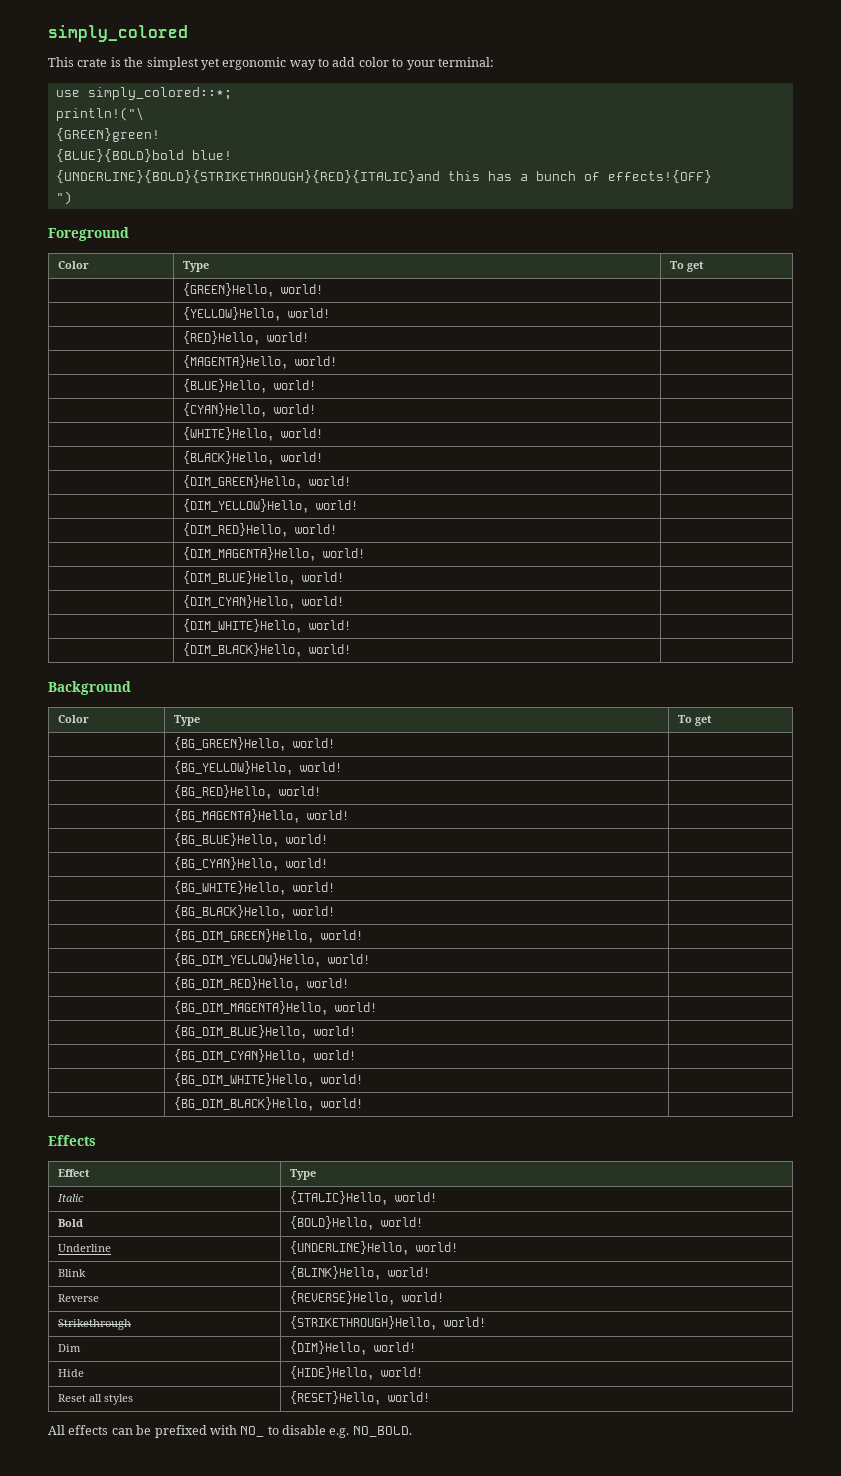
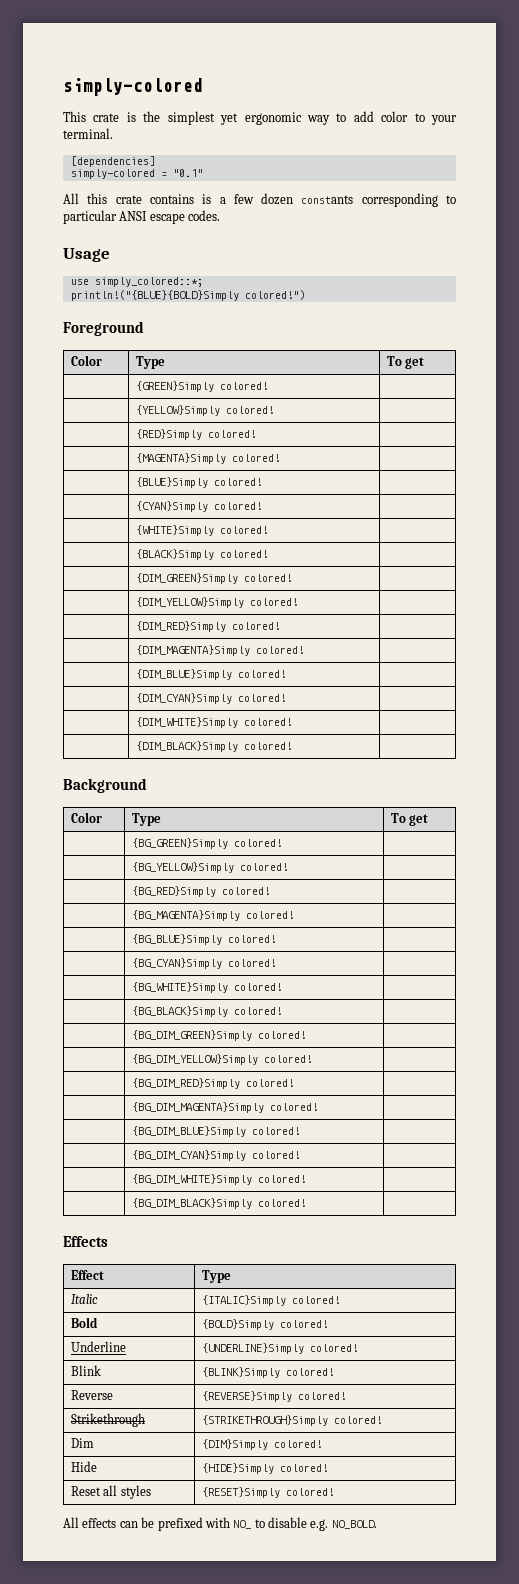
[48,25,188,42] simply_colored -> [63,78,203,96] simply-colored
[437,57,494,67] [55,87,232,100] [55,107,144,121] [55,128,160,142] [55,149,232,162] [55,170,712,183] [55,191,72,205] terminal: // use simply_colored::*; // println!("\ // {GREEN}green! // {BLUE}{BOLD}bold blue! // {UNDERLINE}{BOLD}{STRIKETHROUGH}{RED}{ITALIC}and this has a bunch of effects!{OFF} // ") -> [63,128,113,139] [70,156,155,167] [70,169,203,179] [63,193,457,207] [63,210,221,224] [63,248,110,262] [70,277,203,287] [70,290,305,301] terminal. // [dependencies] // simply-colored = "0.1" // All this crate contains is a few dozen constants corresponding to particular ANSI escape codes. // Usage // use simply_colored::*; // println!("{BLUE}{BOLD}Simply colored!")
[182,283,323,297] [182,307,330,321] [182,331,309,345] [182,355,337,369] [182,379,316,393] [182,403,316,417] [182,427,323,441] [182,451,323,465] [182,475,351,489] [182,499,358,513] [182,523,337,537] [182,547,365,561] [182,571,344,585] [182,595,344,609] [182,619,351,633] [182,643,351,657] {GREEN}Hello, world! | // | {YELLOW}Hello, world! | // | {RED}Hello, world! | // | {MAGENTA}Hello, world! | // | {BLUE}Hello, world! | // | {CYAN}Hello, world! | // | {WHITE}Hello, world! | // | {BLACK}Hello, world! | // | {DIM_GREEN}Hello, world! | // | {DIM_YELLOW}Hello, world! | // | {DIM_RED}Hello, world! | // | {DIM_MAGENTA}Hello, world! | // | {DIM_BLUE}Hello, world! | // | {DIM_CYAN}Hello, world! | // | {DIM_WHITE}Hello, world! | // | {DIM_BLACK}Hello, world! -> [135,381,268,392] [135,405,274,416] [135,429,256,440] [135,453,280,464] [135,477,262,488] [135,501,262,512] [135,525,268,536] [135,549,268,560] [135,573,292,584] [135,597,298,608] [135,621,280,632] [135,645,304,656] [135,669,286,680] [135,693,286,704] [135,717,292,728] [135,741,292,752] {GREEN}Simply colored! | // | {YELLOW}Simply colored! | // | {RED}Simply colored! | // | {MAGENTA}Simply colored! | // | {BLUE}Simply colored! | // | {CYAN}Simply colored! | // | {WHITE}Simply colored! | // | {BLACK}Simply colored! | // | {DIM_GREEN}Simply colored! | // | {DIM_YELLOW}Simply colored! | // | {DIM_RED}Simply colored! | // | {DIM_MAGENTA}Simply colored! | // | {DIM_BLUE}Simply colored! | // | {DIM_CYAN}Simply colored! | // | {DIM_WHITE}Simply colored! | // | {DIM_BLACK}Simply colored!
[173,737,335,751] [173,761,342,775] [173,785,321,799] [173,809,349,823] [173,833,328,847] [173,857,328,871] [173,881,335,895] [173,905,335,919] [173,929,363,943] [173,953,370,967] [173,977,349,991] [173,1001,377,1015] [173,1025,356,1039] [173,1049,356,1063] [173,1073,363,1087] [173,1097,363,1111] {BG_GREEN}Hello, world! | // | {BG_YELLOW}Hello, world! | // | {BG_RED}Hello, world! | // | {BG_MAGENTA}Hello, world! | // | {BG_BLUE}Hello, world! | // | {BG_CYAN}Hello, world! | // | {BG_WHITE}Hello, world! | // | {BG_BLACK}Hello, world! | // | {BG_DIM_GREEN}Hello, world! | // | {BG_DIM_YELLOW}Hello, world! | // | {BG_DIM_RED}Hello, world! | // | {BG_DIM_MAGENTA}Hello, world! | // | {BG_DIM_BLUE}Hello, world! | // | {BG_DIM_CYAN}Hello, world! | // | {BG_DIM_WHITE}Hello, world! | // | {BG_DIM_BLACK}Hello, world! -> [131,838,282,849] [131,862,288,873] [131,886,270,897] [131,910,294,921] [131,934,276,945] [131,958,276,969] [131,982,282,993] [131,1006,282,1017] [131,1030,306,1041] [131,1054,312,1065] [131,1078,294,1089] [131,1102,318,1113] [131,1126,300,1137] [131,1150,300,1161] [131,1174,306,1185] [131,1198,306,1209] {BG_GREEN}Simply colored! | // | {BG_YELLOW}Simply colored! | // | {BG_RED}Simply colored! | // | {BG_MAGENTA}Simply colored! | // | {BG_BLUE}Simply colored! | // | {BG_CYAN}Simply colored! | // | {BG_WHITE}Simply colored! | // | {BG_BLACK}Simply colored! | // | {BG_DIM_GREEN}Simply colored! | // | {BG_DIM_YELLOW}Simply colored! | // | {BG_DIM_RED}Simply colored! | // | {BG_DIM_MAGENTA}Simply colored! | // | {BG_DIM_BLUE}Simply colored! | // | {BG_DIM_CYAN}Simply colored! | // | {BG_DIM_WHITE}Simply colored! | // | {BG_DIM_BLACK}Simply colored!
[289,1191,437,1205] {ITALIC}Hello, world! -> [201,1295,340,1306] {ITALIC}Simply colored!
[289,1216,423,1230] {BOLD}Hello, world! -> [201,1319,328,1330] {BOLD}Simply colored!
[289,1241,458,1255] {UNDERLINE}Hello, world! -> [201,1343,358,1354] {UNDERLINE}Simply colored!
[289,1266,430,1280] {BLINK}Hello, world! -> [201,1367,334,1378] {BLINK}Simply colored!
[289,1291,444,1305] {REVERSE}Hello, world! -> [201,1391,346,1402] {REVERSE}Simply colored!
[289,1316,486,1330] {STRIKETHROUGH}Hello, world! -> [201,1415,382,1426] {STRIKETHROUGH}Simply colored!
[289,1341,416,1355] {DIM}Hello, world! -> [201,1439,322,1450] {DIM}Simply colored!
[289,1366,423,1380] {HIDE}Hello, world! -> [201,1463,328,1474] {HIDE}Simply colored!
[289,1391,430,1405] {RESET}Hello, world! -> [201,1487,334,1498] {RESET}Simply colored!

